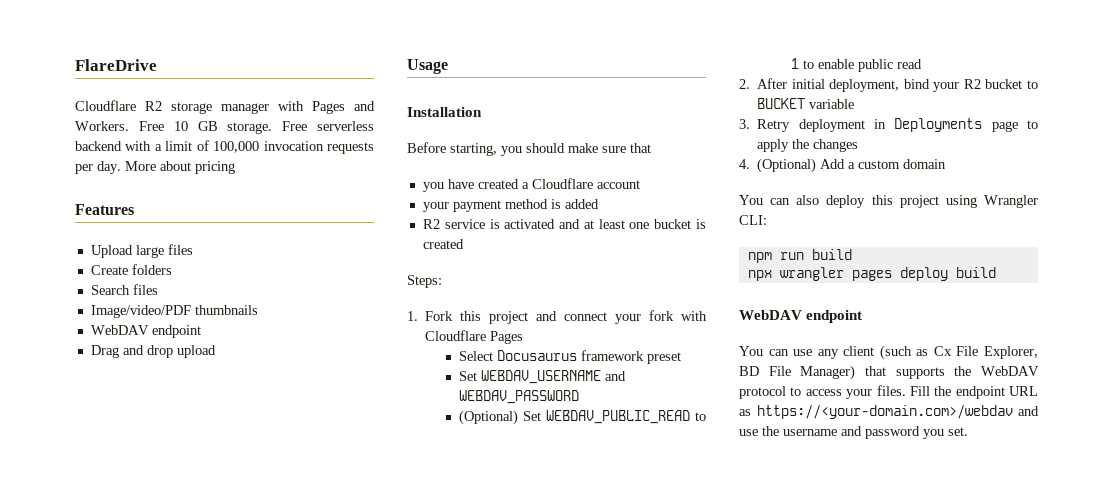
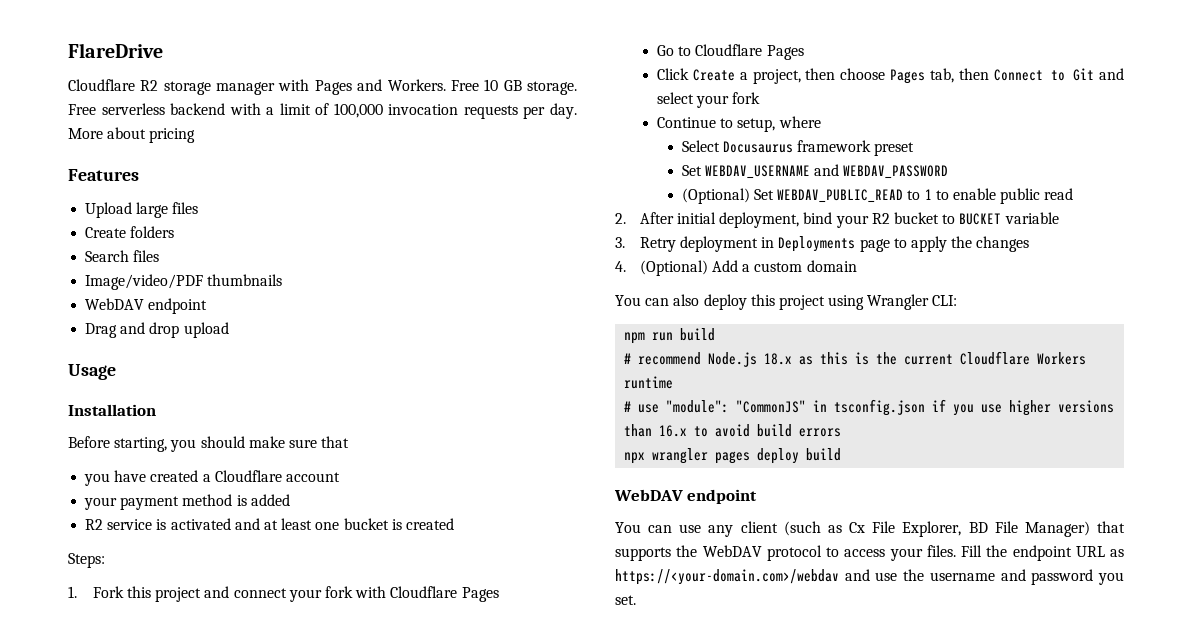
(524, 337) none -> [656,44,804,60] [656,68,1124,84] [656,92,761,108] [656,116,821,132] // Go to Cloudflare Pages // Click Create a project, then choose Pages tab, then Connect to Git and select your fork // Continue to setup, where
(852, 254) none -> [624,351,1087,367] [624,376,674,389] [624,399,1115,416] [624,424,842,437] // # recommend Node.js 18.x as this is the current Cloudflare Workers runtime // # use "module": "CommonJS" in tsconfig.json if you use higher versions than 16.x to avoid build errors

